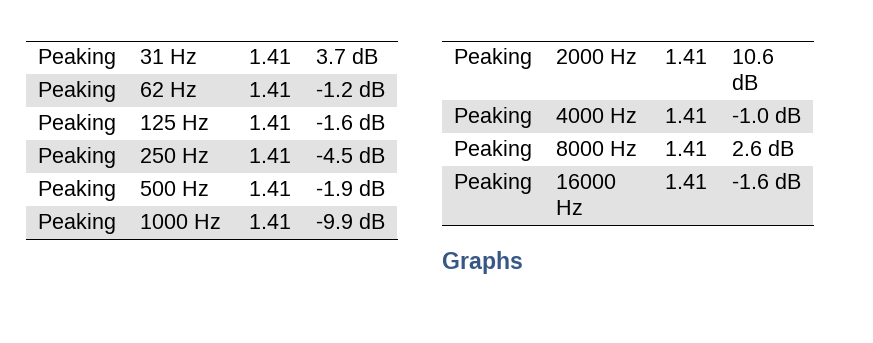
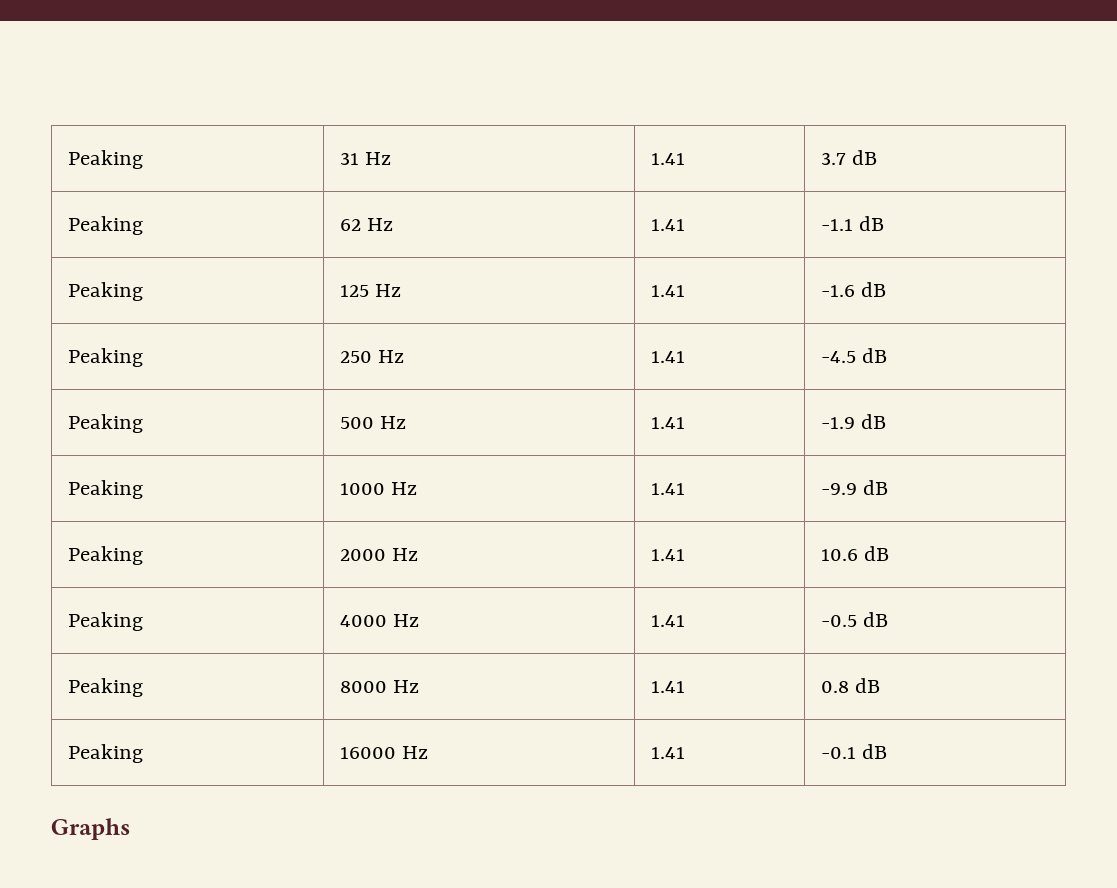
[315,82,353,97] -1.2 -> [820,219,853,231] -1.1
[731,108,769,123] -1.0 -> [820,615,857,627] -0.5
[731,141,762,156] 2.6 -> [820,681,849,693] 0.8
[731,174,769,189] -1.6 -> [820,747,856,759] -0.1

